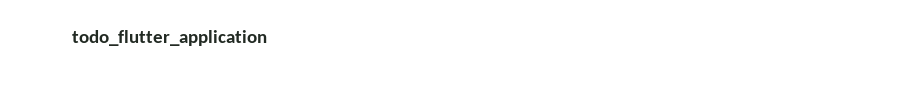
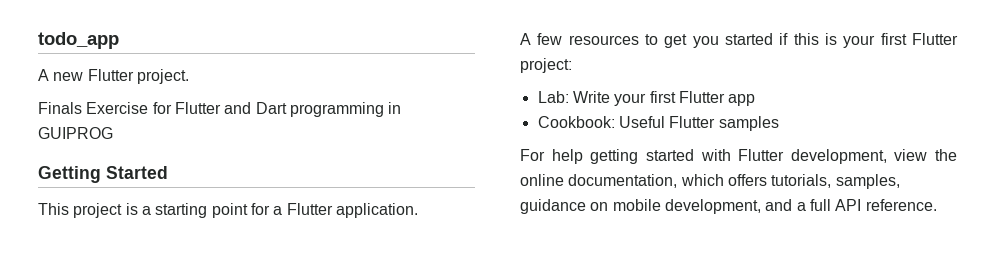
[72,30,267,46] todo_flutter_application -> [38,32,119,49] [38,69,189,84] [38,102,402,117] [38,127,113,139] [38,166,168,183] [38,203,418,218] [520,33,958,48] [520,58,572,73] [537,91,756,106] [537,116,779,131] [520,149,957,164] [520,174,900,189] [520,199,937,214] todo_app // A new Flutter project. // Finals Exercise for Flutter and Dart programming in GUIPROG // Getting Started // This project is a starting point for a Flutter application. // A few resources to get you started if this is your first Flutter project: // Lab: Write your first Flutter app // Cookbook: Useful Flutter samples // For help getting started with Flutter development, view the online documentation, which offers tutorials, samples, guidance on mobile development, and a full API reference.

